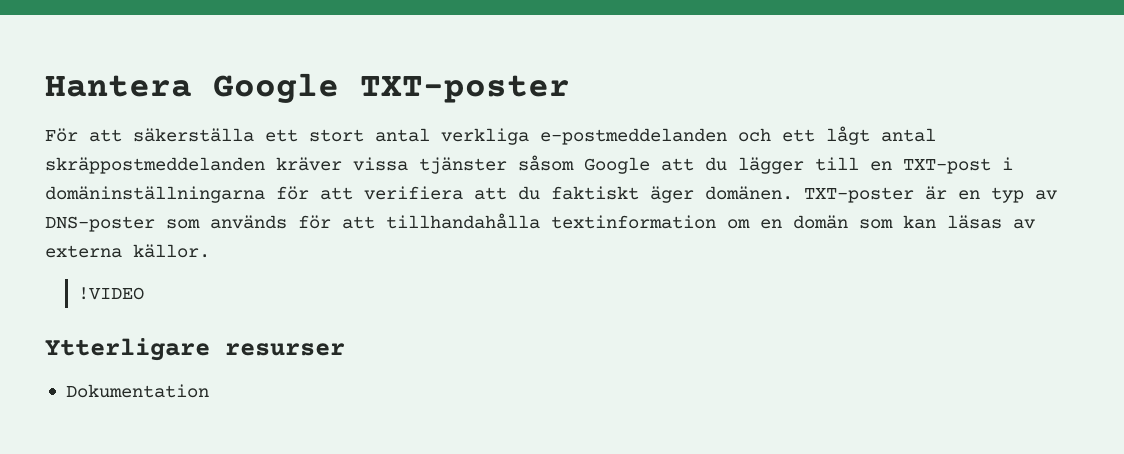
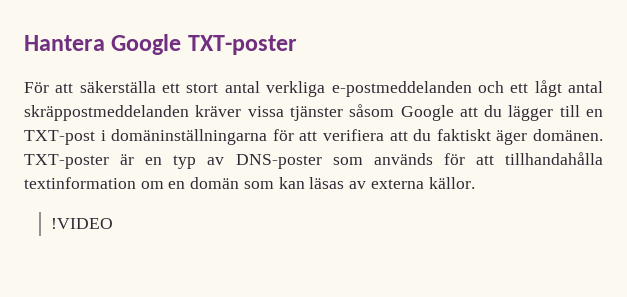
[45,338,345,361] [65,384,209,398] // Ytterligare resurser // Dokumentation -> (114, 223) none

